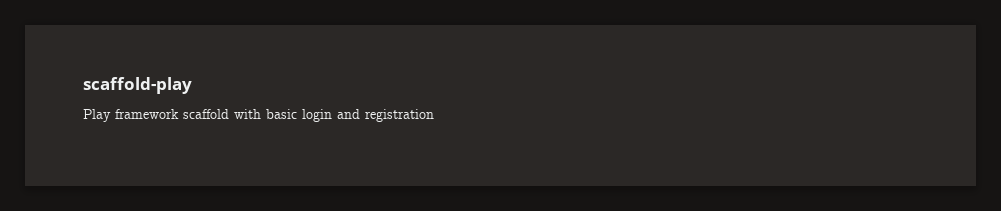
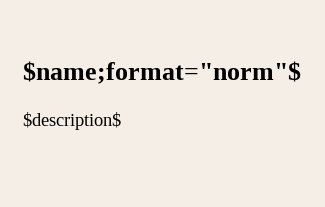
[83,77,192,94] [83,109,434,122] scaffold-play // Play framework scaffold with basic login and registration -> [23,61,301,84] [23,112,121,130] $name;format="norm"$ // $description$

